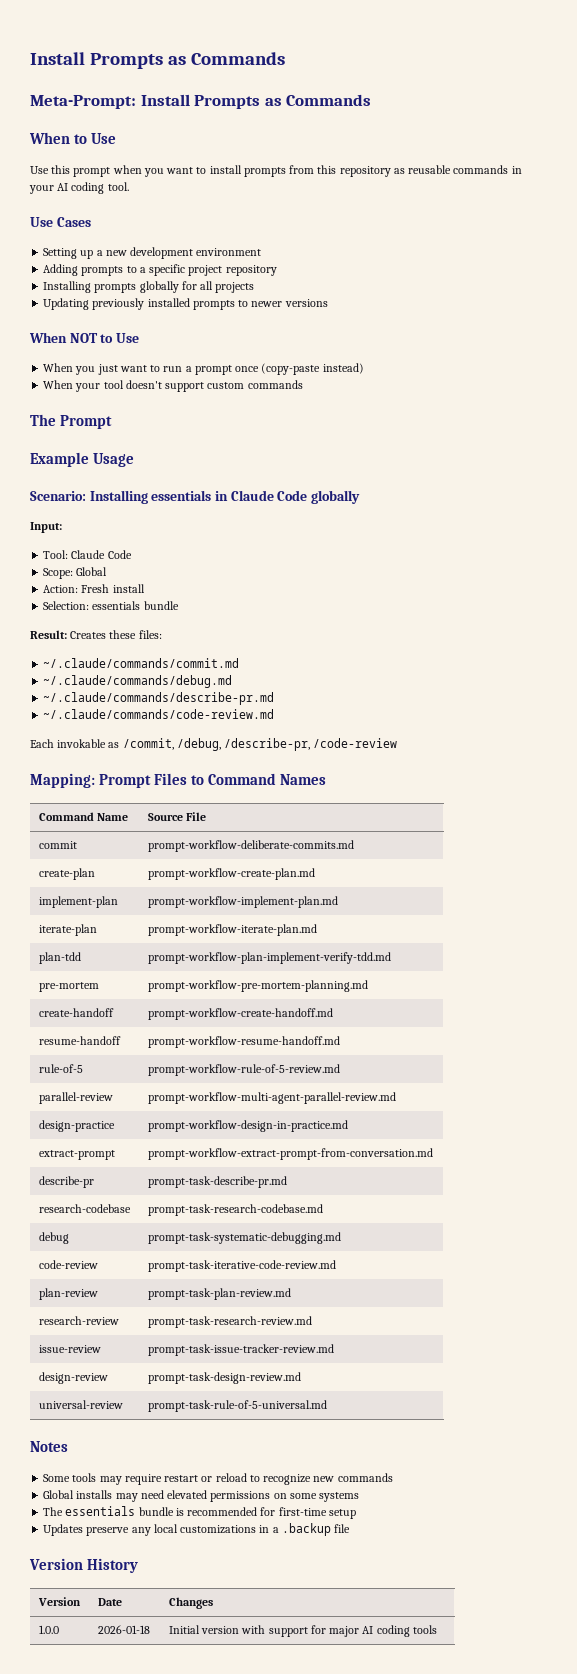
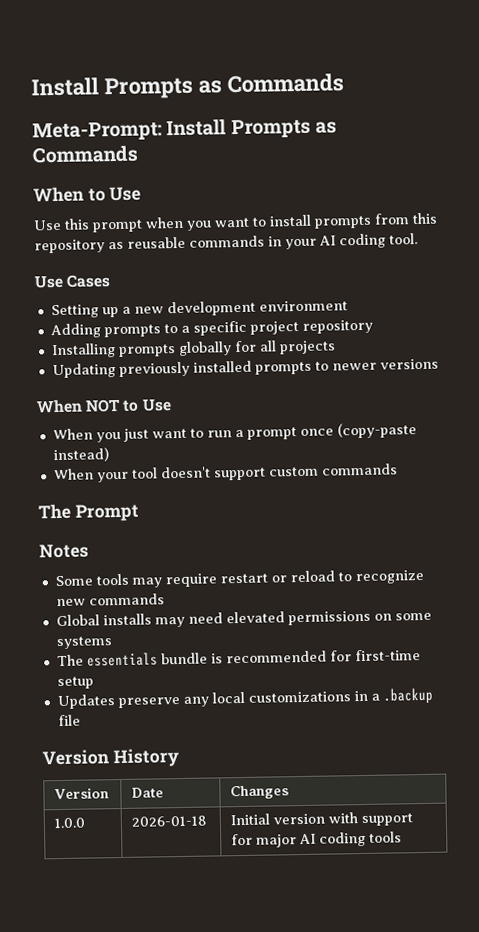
[30,452,135,467] [30,490,360,504] [30,522,62,533] [43,550,132,559] [43,567,108,579] [43,584,145,593] [43,601,179,610] [30,630,162,639] [43,658,240,668] [43,675,233,688] [43,692,275,705] [43,709,275,719] [30,738,398,751] [30,773,327,788] [38,812,129,821] [147,812,207,821] [38,841,77,849] [147,840,354,852] [38,868,95,880] [147,868,315,880] [38,896,118,908] [147,896,338,908] [38,924,97,936] [147,924,317,936] [38,952,81,964] [147,952,391,964] [38,982,99,992] [147,980,368,992] [38,1008,114,1017] [147,1008,333,1020] [38,1036,121,1045] [147,1036,340,1048] [38,1064,83,1073] [147,1064,340,1076] [38,1092,113,1104] [147,1092,396,1104] [38,1120,115,1132] [147,1120,348,1132] [38,1150,115,1160] [147,1148,433,1160] [38,1176,94,1188] [147,1176,287,1188] [38,1204,131,1213] [147,1204,323,1216] [38,1232,69,1244] [147,1232,341,1244] [38,1260,98,1269] [147,1260,336,1272] [38,1288,98,1300] [147,1288,291,1300] [38,1316,119,1325] [147,1316,312,1328] [38,1345,101,1353] [147,1344,334,1356] [38,1372,108,1384] [147,1372,301,1384] [38,1400,123,1409] [147,1400,327,1412] // Example Usage // Scenario: Installing essentials in Claude Code globally // Input: // Tool: Claude Code // Scope: Global // Action: Fresh install // Selection: essentials bundle // Result: Creates these files: // ~/.claude/commands/commit.md // ~/.claude/commands/debug.md // ~/.claude/commands/describe-pr.md // ~/.claude/commands/code-review.md // Each invokable as /commit, /debug, /describe-pr, /code-review // Mapping: Prompt Files to Command Names // Command Name | Source File // commit | prompt-workflow-deliberate-commits.md // create-plan | prompt-workflow-create-plan.md // implement-plan | prompt-workflow-implement-plan.md // iterate-plan | prompt-workflow-iterate-plan.md // plan-tdd | prompt-workflow-plan-implement-verify-tdd.md // pre-mortem | prompt-workflow-pre-mortem-planning.md // create-handoff | prompt-workflow-create-handoff.md // resume-handoff | prompt-workflow-resume-handoff.md // rule-of-5 | prompt-workflow-rule-of-5-review.md // parallel-review | prompt-workflow-multi-agent-parallel-review.md // design-practice | prompt-workflow-design-in-practice.md // extract-prompt | prompt-workflow-extract-prompt-from-conversation.md // describe-pr | prompt-task-describe-pr.md // research-codebase | prompt-task-research-codebase.md // debug | prompt-task-systematic-debugging.md // code-review | prompt-task-iterative-code-review.md // plan-review | prompt-task-plan-review.md // research-review | prompt-task-research-review.md // issue-review | prompt-task-issue-tracker-review.md // design-review | prompt-task-design-review.md // universal-review | prompt-task-rule-of-5-universal.md -> (139, 512) none

